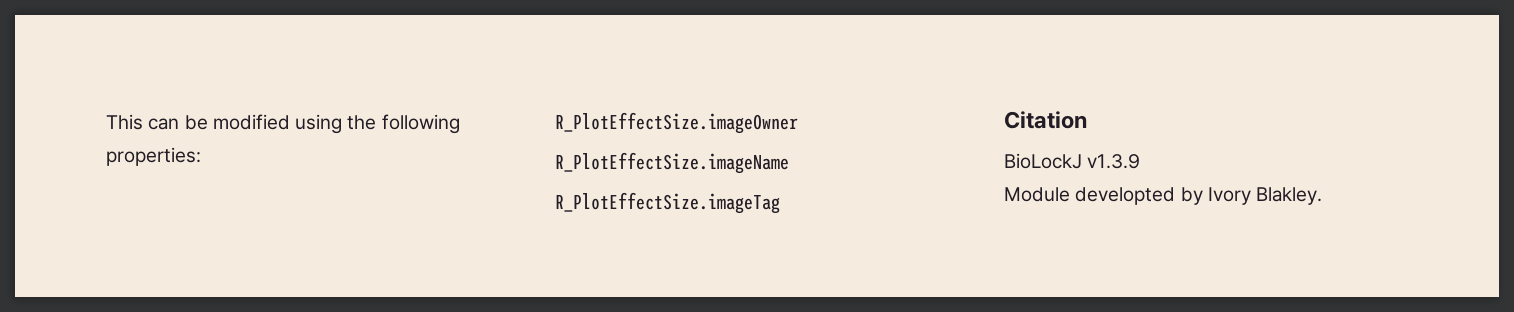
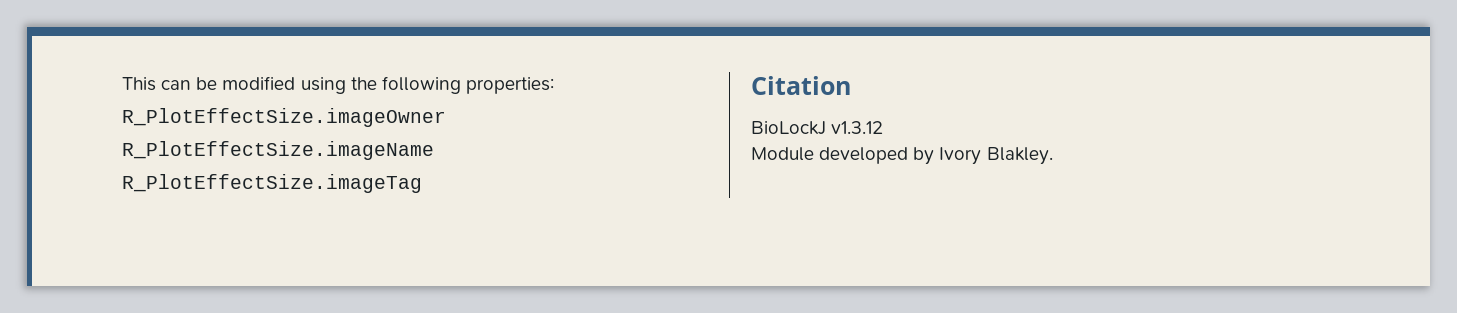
[1087,154,1141,169] v1.3.9 -> [831,121,884,134] v1.3.12
[1075,187,1176,205] developted -> [819,147,909,164] developed

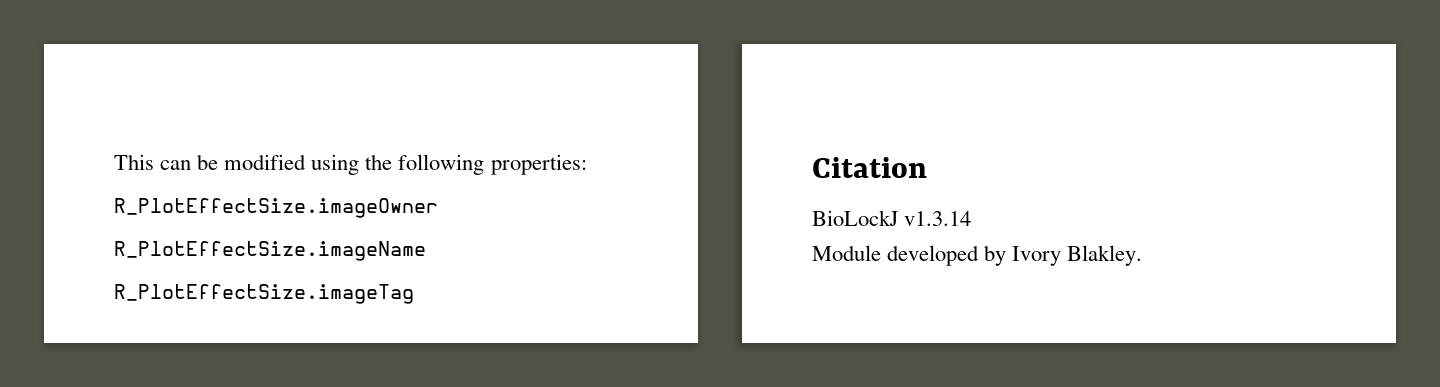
[831,121,884,134] v1.3.12 -> [904,211,972,226] v1.3.14

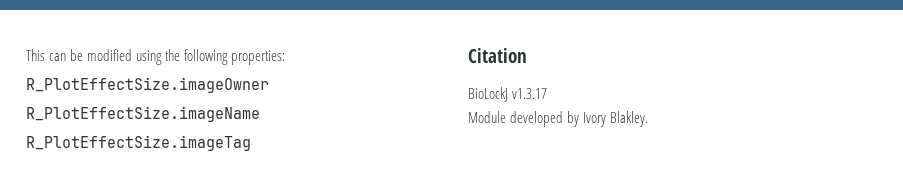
[904,211,972,226] v1.3.14 -> [512,88,548,99] v1.3.17

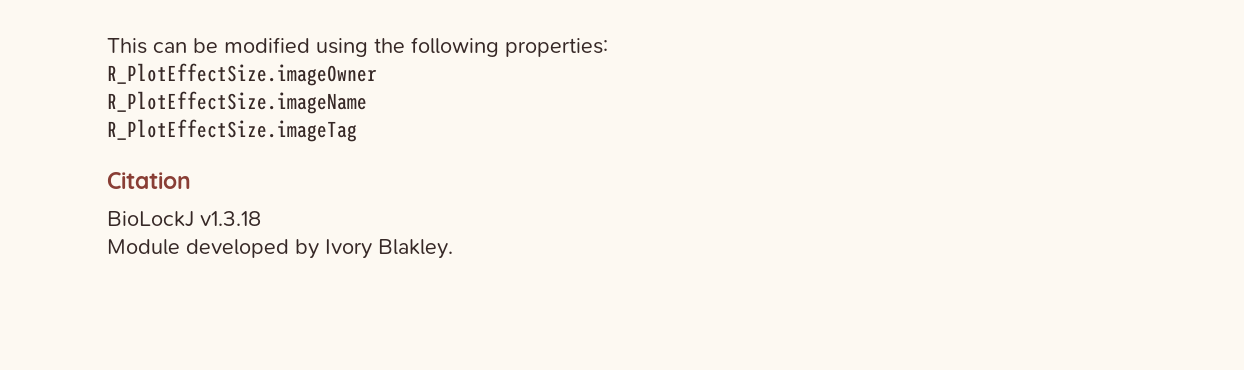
[512,88,548,99] v1.3.17 -> [200,211,261,226] v1.3.18

